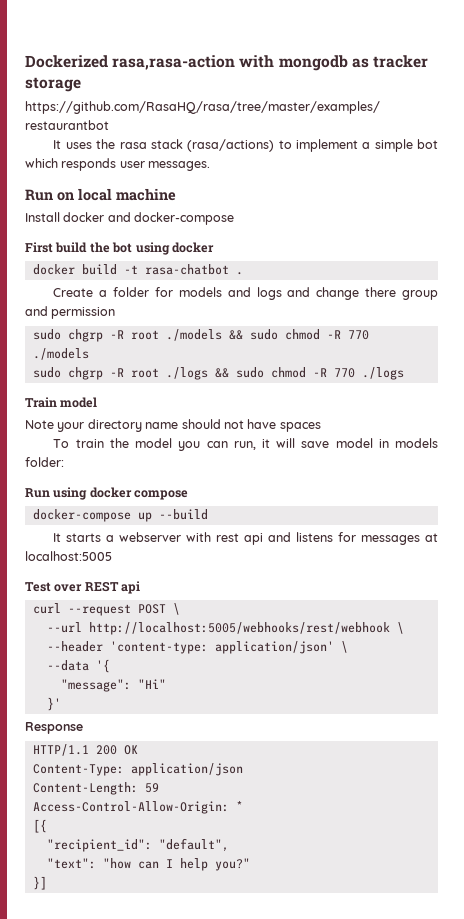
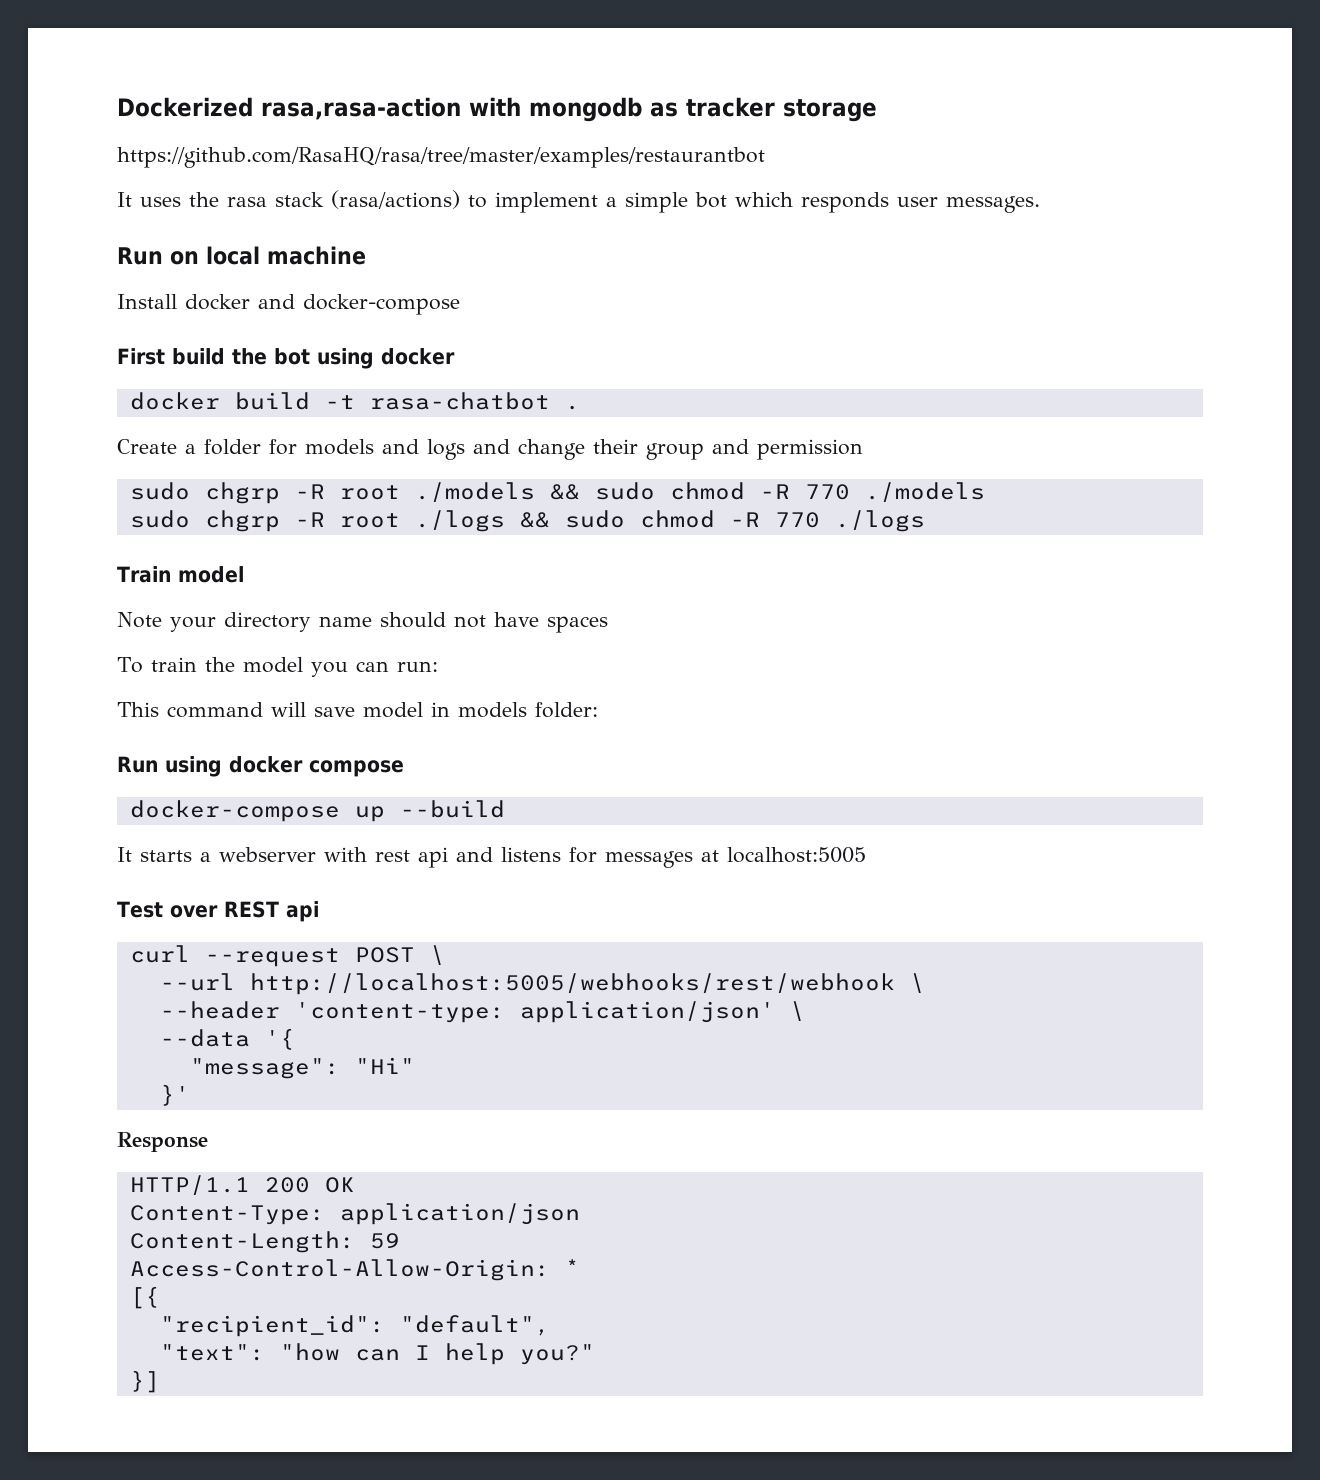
[365,287,397,297] there -> [593,439,638,454] their
[233,439,270,450] run, it -> [396,661,438,672] [117,702,263,718] run: // This command

